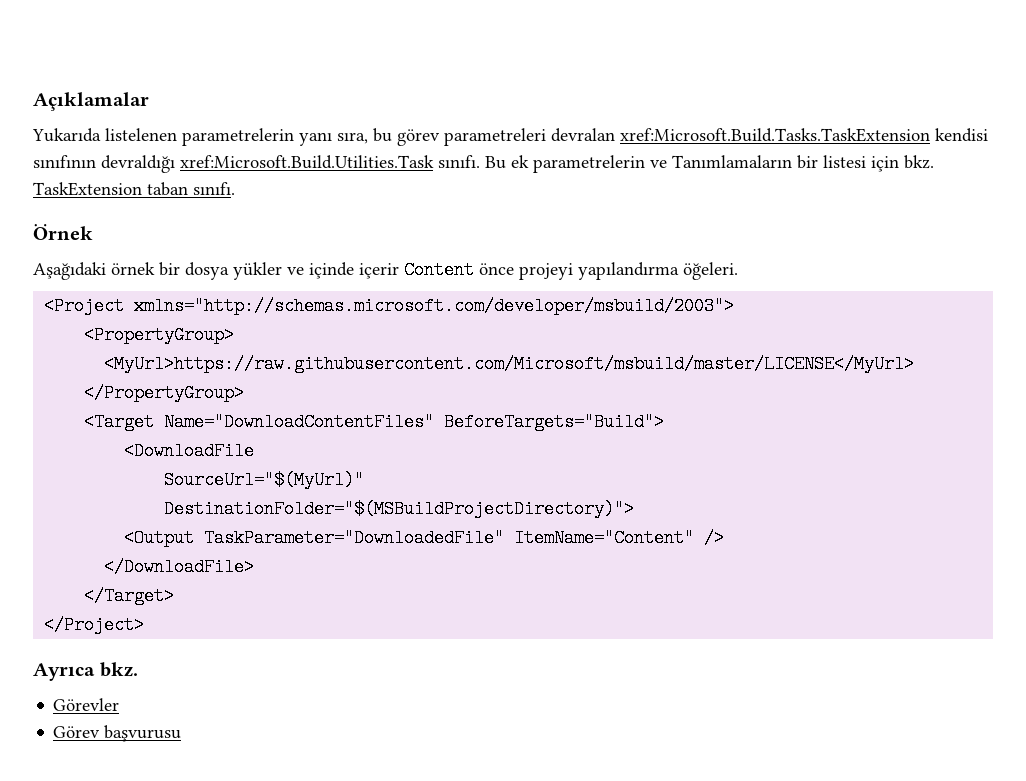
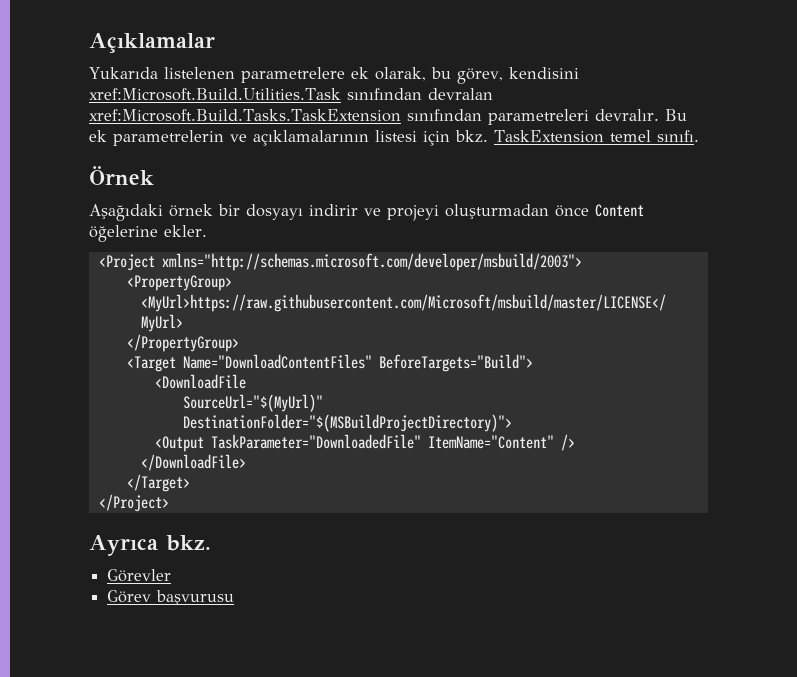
[182,128,988,146] [33,155,480,173] parametrelerin yanı sıra, bu görev parametreleri devralan xref:Microsoft.Build.Tasks.TaskExtension kendisi sınıfının devraldığı xref:Microsoft.Build.Utilities.Task sınıfı. -> [240,67,579,84] [89,88,493,101] [89,109,659,125] parametrelere ek olarak, bu görev, kendisini xref:Microsoft.Build.Utilities.Task sınıfından devralan xref:Microsoft.Build.Tasks.TaskExtension sınıfından parametreleri devralır.
[672,155,818,169] Tanımlamaların bir -> [253,130,369,146] açıklamalarının
[147,182,188,196] taban -> [609,130,651,142] temel
[185,261,738,280] dosya yükler ve içinde içerir Content önce projeyi yapılandırma öğeleri. -> [246,204,644,221] [89,225,207,242] dosyayı indirir ve projeyi oluşturmadan önce Content öğelerine ekler.

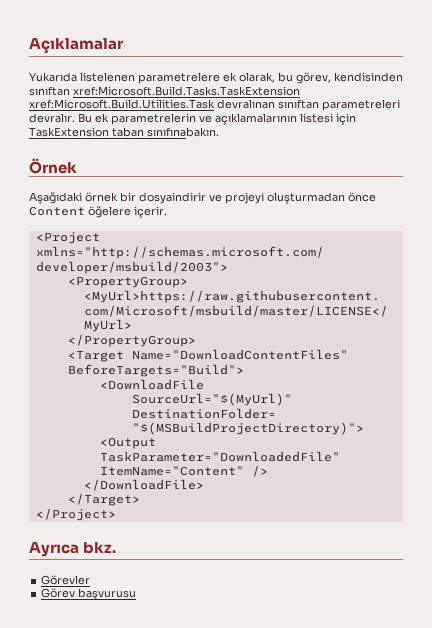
[508,67,579,79] [89,88,493,101] [89,109,482,122] kendisini xref:Microsoft.Build.Utilities.Task sınıfından devralan xref:Microsoft.Build.Tasks.TaskExtension sınıfından -> [334,72,403,82] [29,86,300,96] [29,99,319,109] kendisinden sınıftan xref:Microsoft.Build.Tasks.TaskExtension xref:Microsoft.Build.Utilities.Task devralınan sınıftan
[455,130,699,143] bkz. TaskExtension temel sınıfı. -> [29,127,219,137] TaskExtension taban sınıfınabakın.
[246,204,358,220] dosyayı indirir -> [139,192,206,204] dosyaindirir
[89,225,207,242] öğelerine ekler. -> [88,206,167,218] öğelere içerir.

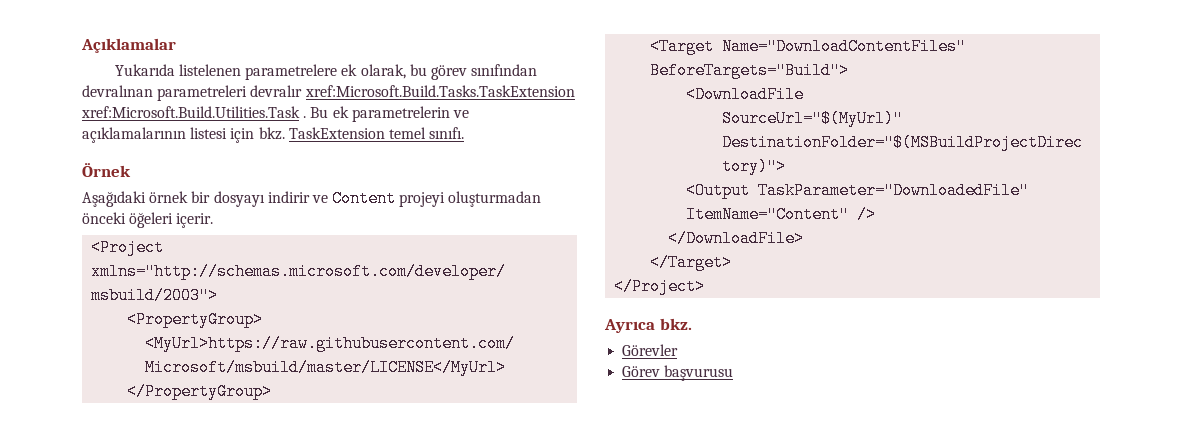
[296,72,403,84] [29,86,300,96] [29,99,400,111] [29,113,75,123] görev, kendisinden sınıftan xref:Microsoft.Build.Tasks.TaskExtension xref:Microsoft.Build.Utilities.Task devralınan sınıftan parametreleri devralır. -> [430,64,538,80] [82,85,575,101] [81,106,307,118] görev sınıfından devralınan parametreleri devralır xref:Microsoft.Build.Tasks.TaskExtension xref:Microsoft.Build.Utilities.Task .
[29,127,219,137] TaskExtension taban sınıfınabakın. -> [258,127,465,140] bkz. TaskExtension temel sınıfı.
[139,192,376,204] [29,206,131,218] dosyaindirir ve projeyi oluşturmadan önce Content öğelere -> [213,190,542,207] [82,212,174,228] dosyayı indirir ve Content projeyi oluşturmadan önceki öğeleri

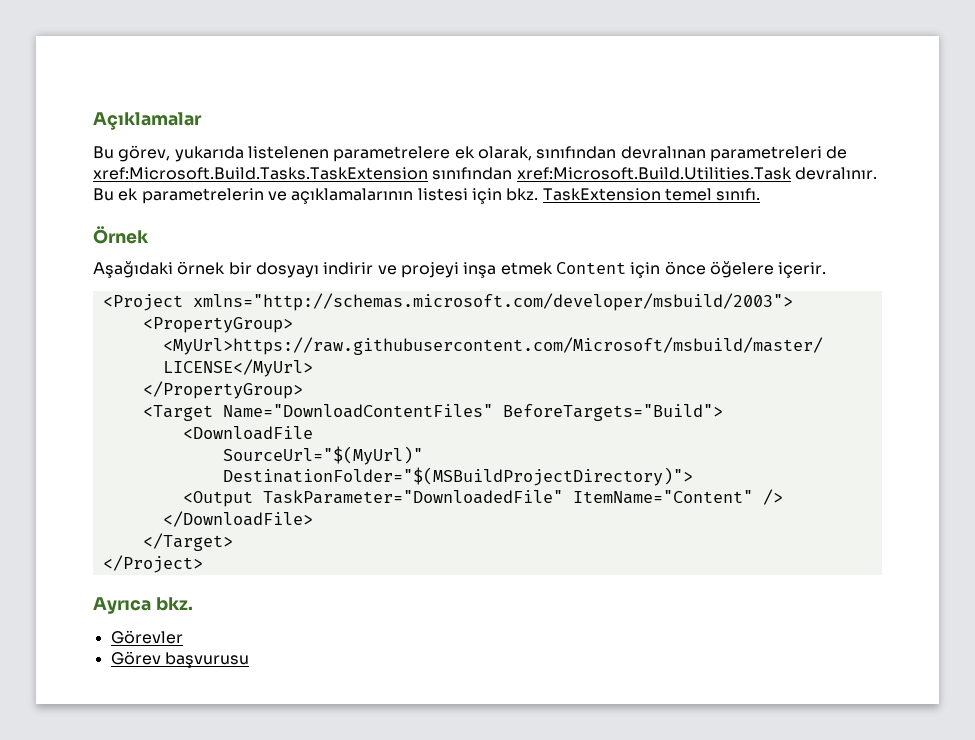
[114,64,175,76] Yukarıda -> [93,145,244,162] Bu görev, yukarıda
[409,64,467,80] bu görev -> (532, 153) none
[250,85,575,97] [81,106,307,118] devralır xref:Microsoft.Build.Tasks.TaskExtension xref:Microsoft.Build.Utilities.Task . -> [826,146,848,159] [93,167,877,180] de xref:Microsoft.Build.Tasks.TaskExtension sınıfından xref:Microsoft.Build.Utilities.Task devralınır.
[332,190,542,207] [82,212,174,228] Content projeyi oluşturmadan önceki öğeleri -> [400,261,774,278] projeyi inşa etmek Content için önce öğelere

